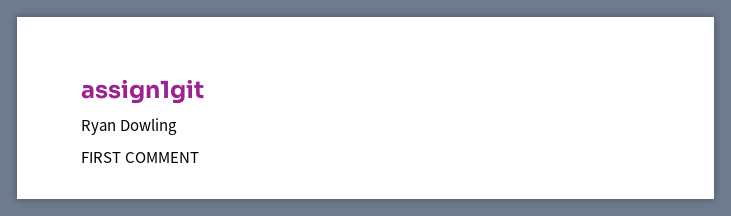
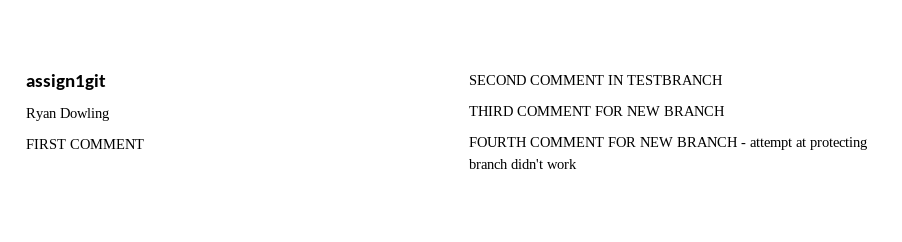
(200, 157) none -> [469,75,723,85] [469,106,725,116] [469,137,867,150] [469,159,577,169] // SECOND COMMENT IN TESTBRANCH // THIRD COMMENT FOR NEW BRANCH // FOURTH COMMENT FOR NEW BRANCH - attempt at protecting branch didn't work

